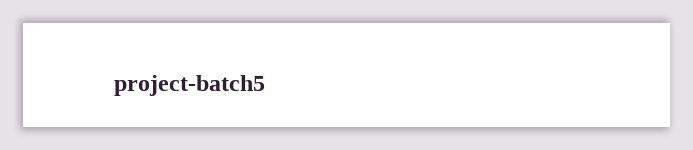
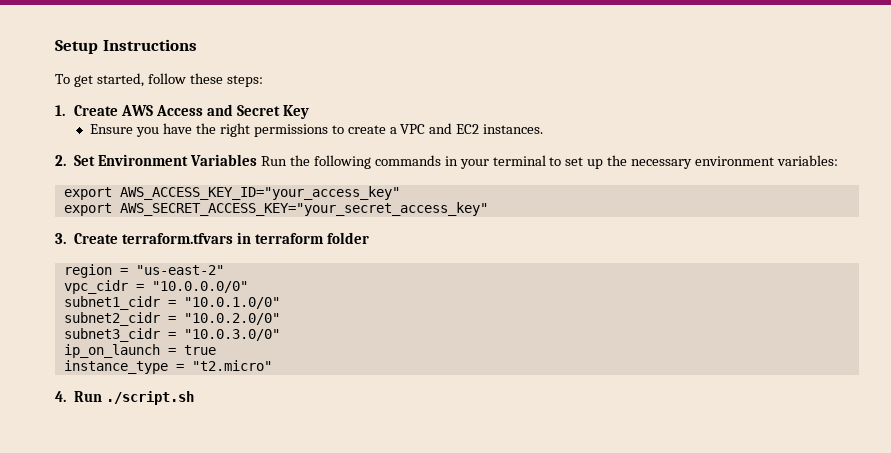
[114,75,265,96] project-batch5 -> [55,39,197,54] [55,73,263,87] [55,104,309,119] [90,123,544,137] [55,154,838,169] [63,186,400,200] [63,202,488,216] [55,232,369,244] [63,264,224,278] [63,280,248,294] [63,296,280,310] [63,312,280,326] [63,328,280,342] [63,344,216,358] [63,360,272,374] [55,391,195,405] Setup Instructions // To get started, follow these steps: // 1. Create AWS Access and Secret Key // Ensure you have the right permissions to create a VPC and EC2 instances. // 2. Set Environment Variables Run the following commands in your terminal to set up the necessary environment variables: // export AWS_ACCESS_KEY_ID="your_access_key" // export AWS_SECRET_ACCESS_KEY="your_secret_access_key" // 3. Create terraform.tfvars in terraform folder // region = "us-east-2" // vpc_cidr = "10.0.0.0/0" // subnet1_cidr = "10.0.1.0/0" // subnet2_cidr = "10.0.2.0/0" // subnet3_cidr = "10.0.3.0/0" // ip_on_launch = true // instance_type = "t2.micro" // 4. Run ./script.sh

